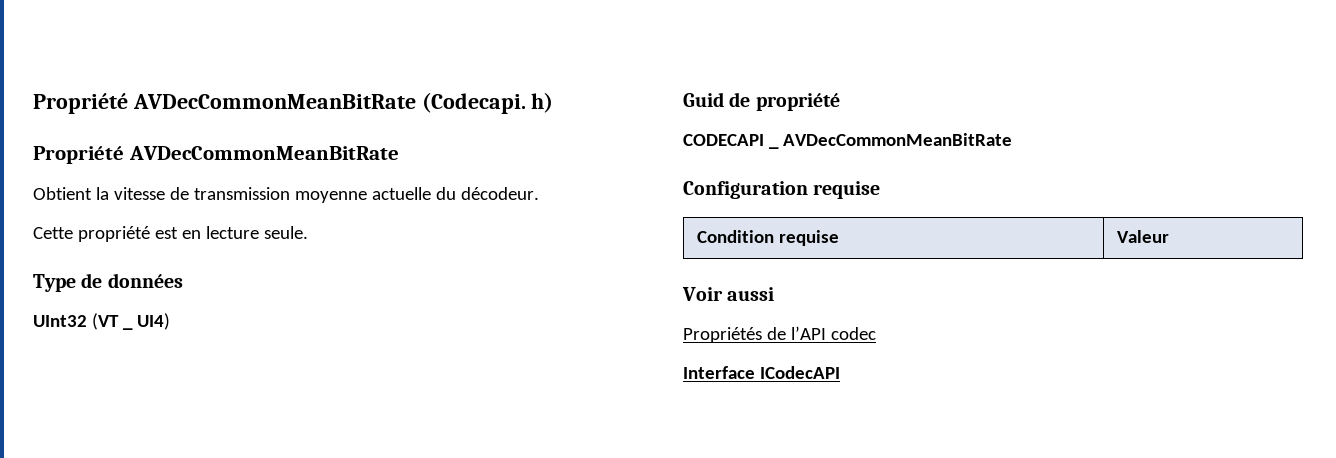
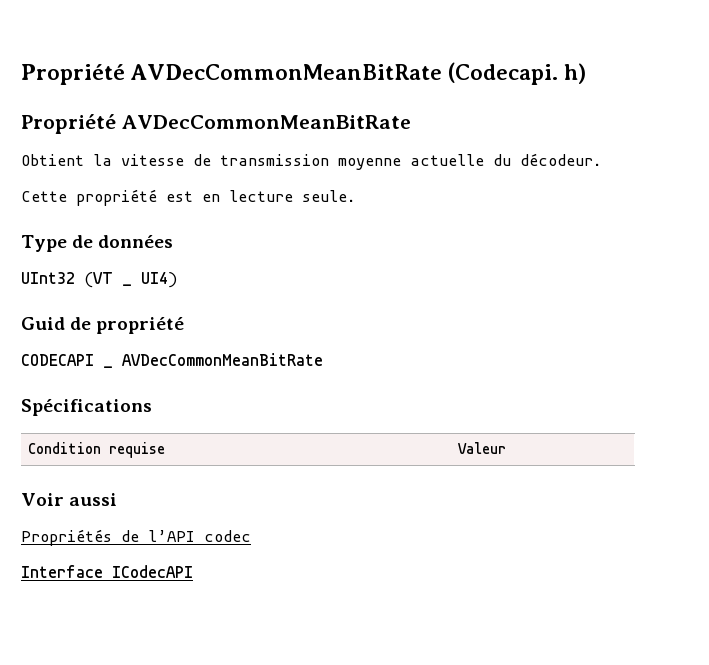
[683,181,881,199] Configuration requise -> [21,398,152,416] Spécifications

